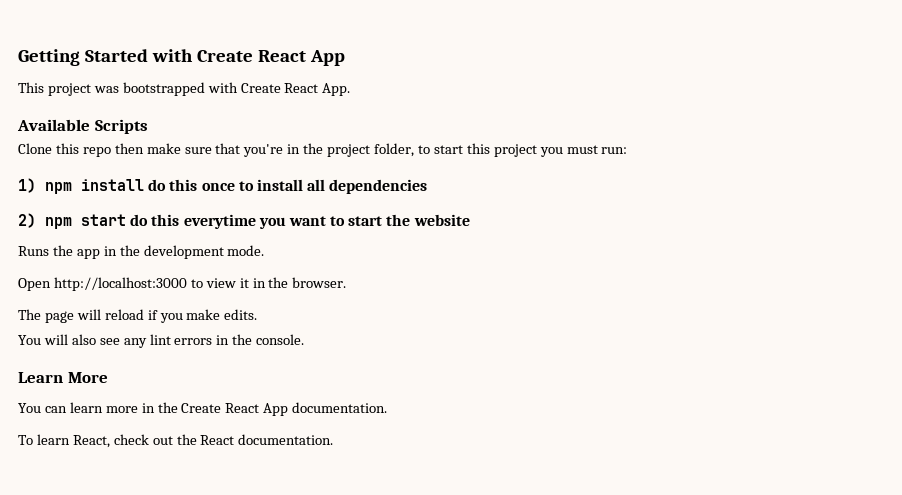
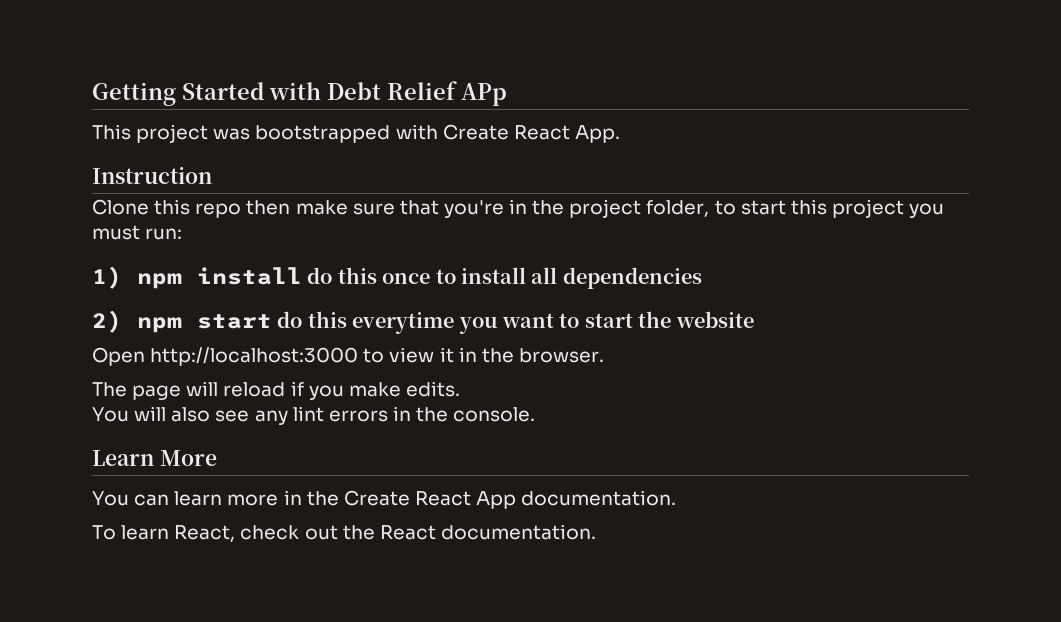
[196,50,345,66] Create React App -> [327,81,507,106] Debt Relief APp
[17,119,148,134] Available Scripts -> [92,166,212,184] Instruction
[18,245,265,259] // Runs the app in the development mode. -> (754, 319) none

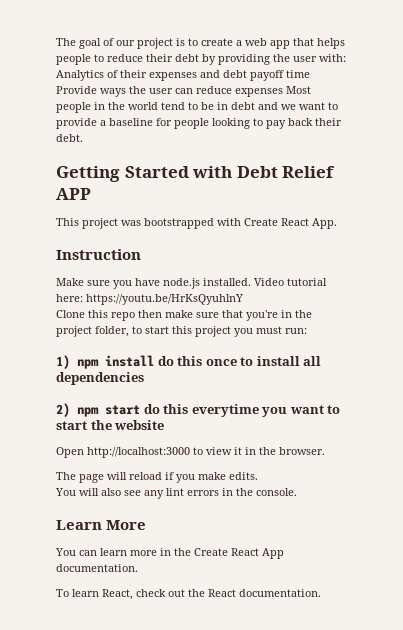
(92, 94) none -> [56,38,345,49] [56,54,346,65] [56,70,310,81] [56,86,311,97] [56,102,338,113] [56,118,342,129] [56,134,83,142] The goal of our project is to create a web app that helps people to reduce their debt by providing the user with: Analytics of their expenses and debt payoff time Provide ways the user can reduce expenses Most people in the world tend to be in debt and we want to provide a baseline for people looking to pay back their debt. //
[461,83,507,106] APp -> [56,188,91,200] APP
(212, 175) none -> [56,278,327,289] [56,294,243,305] // Make sure you have node.js installed. Video tutorial here: https://youtu.be/HrKsQyuhlnY

